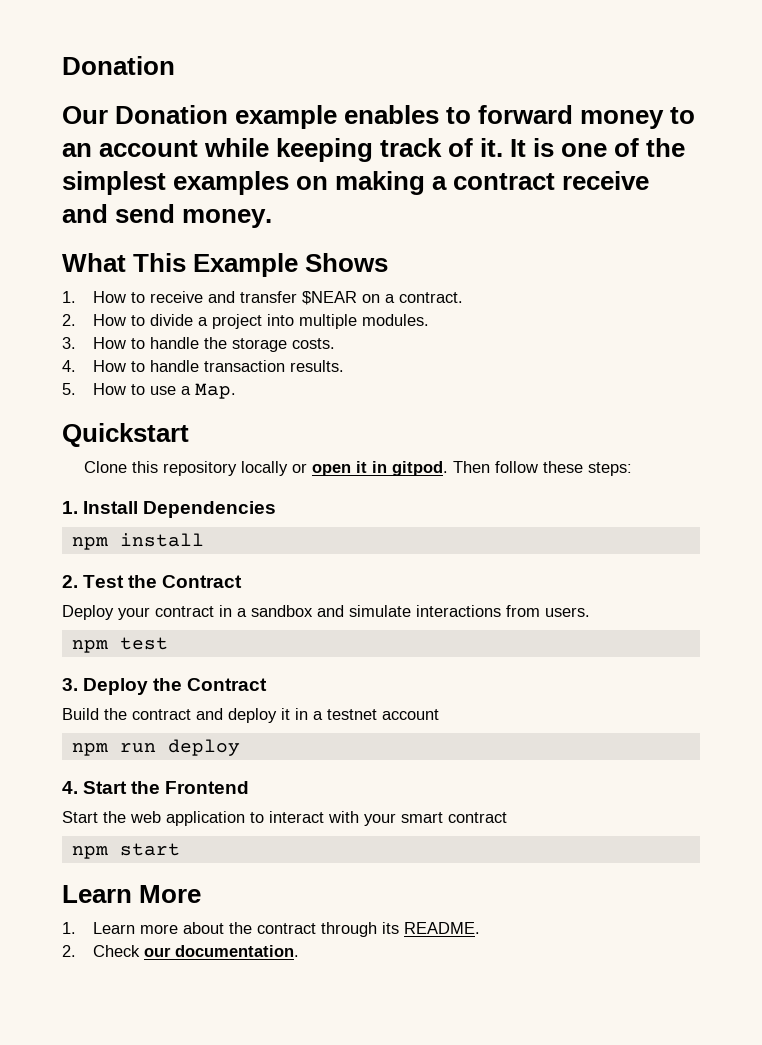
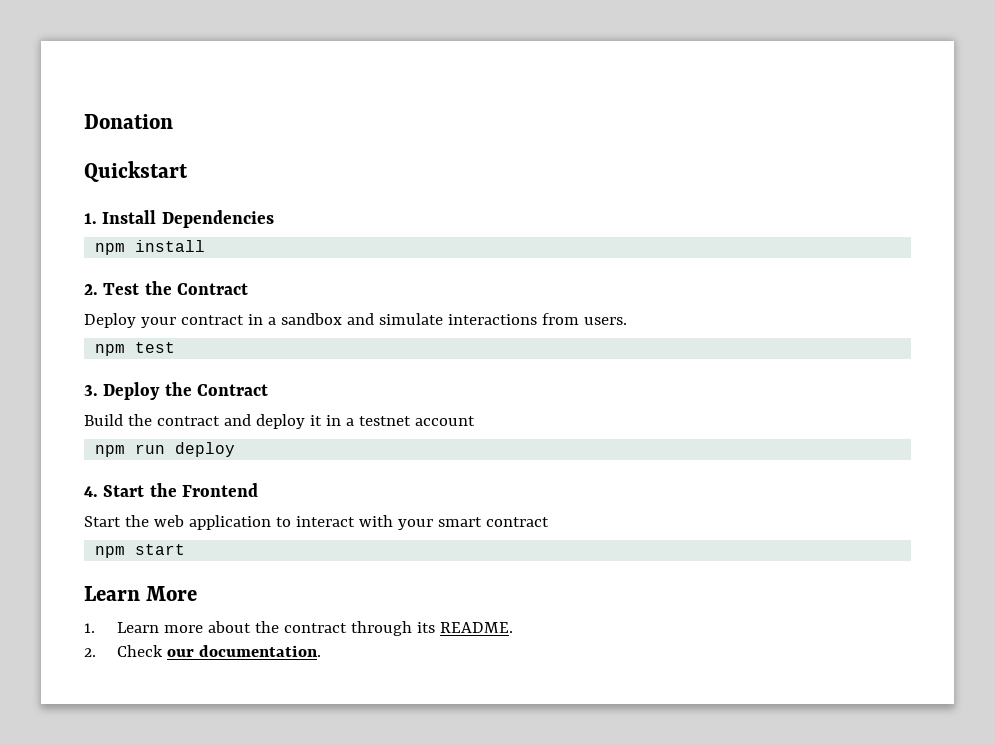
[62,105,696,129] [62,138,686,162] [62,171,650,195] [62,204,273,228] [62,253,389,277] [62,291,464,305] [62,314,430,329] [62,337,336,352] [62,360,345,372] [62,383,237,399] [62,423,189,447] [83,461,632,476] Our Donation example enables to forward money to an account while keeping track of it. It is one of the simplest examples on making a contract receive and send money. // What This Example Shows // 1. How to receive and transfer $NEAR on a contract. // 2. How to divide a project into multiple modules. // 3. How to handle the storage costs. // 4. How to handle transaction results. // 5. How to use a Map. // Quickstart // Clone this repository locally or open it in gitpod. Then follow these steps: -> [84,161,188,182] Quickstart

